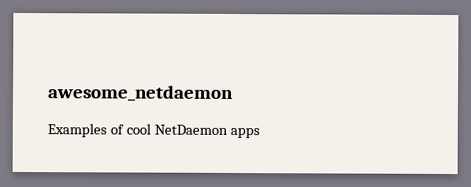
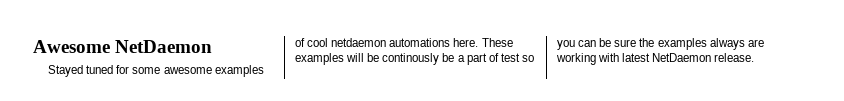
[47,85,234,102] [47,123,260,139] awesome_netdaemon // Examples of cool NetDaemon apps -> [33,40,213,53] [48,65,264,77] [295,38,513,47] [295,53,534,65] [557,38,764,50] [556,53,755,65] Awesome NetDaemon // Stayed tuned for some awesome examples of cool netdaemon automations here. These examples will be continously be a part of test so you can be sure the examples always are working with latest NetDaemon release.

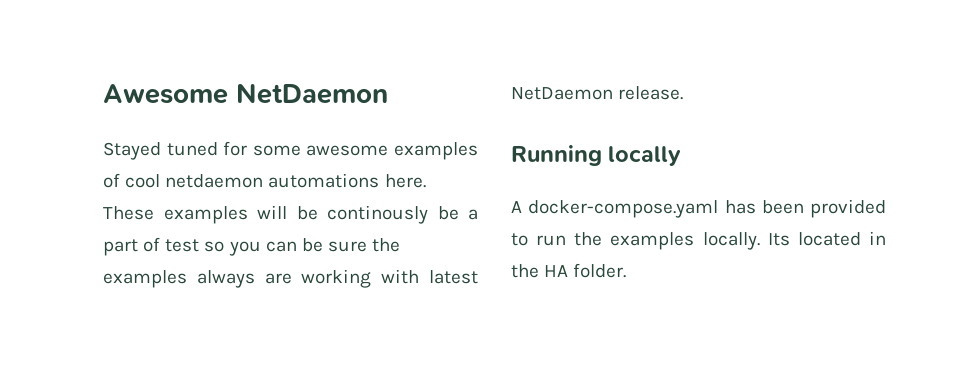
(755, 57) none -> [511,145,682,166] [511,199,886,218] [511,231,886,250] [511,263,627,278] // Running locally // A docker-compose.yaml has been provided to run the examples locally. Its located in the HA folder.

